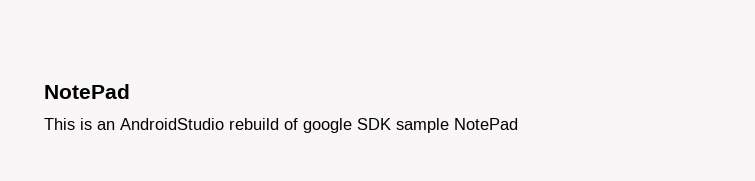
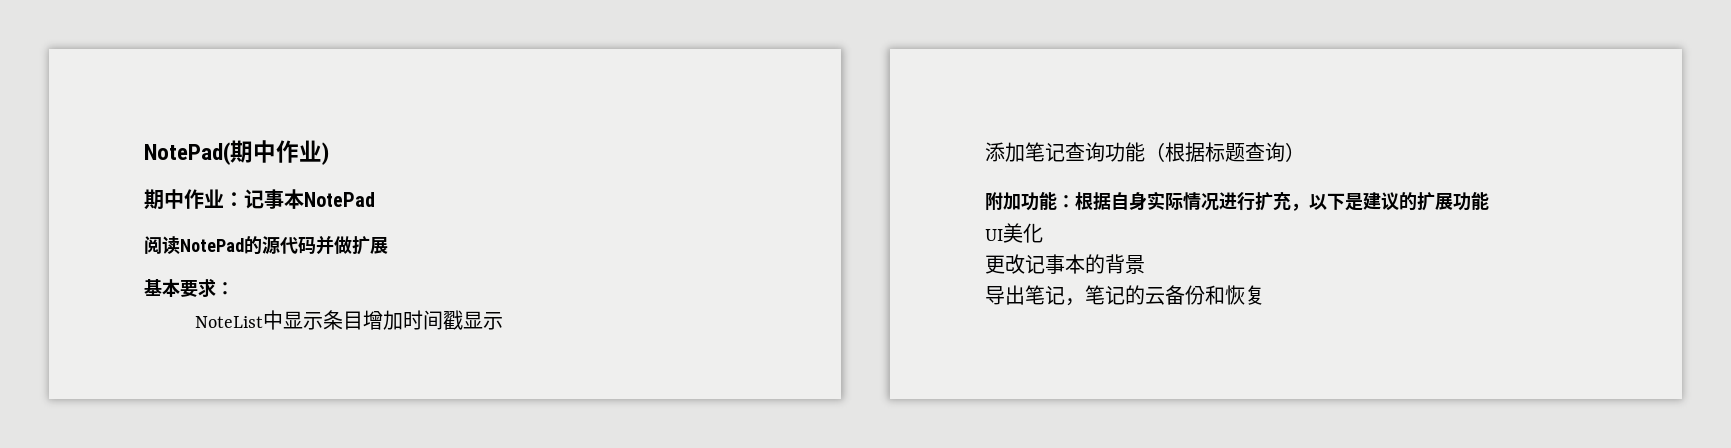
[44,84,130,99] [44,118,518,133] NotePad // This is an AndroidStudio rebuild of google SDK sample NotePad -> [144,140,329,165] [144,189,375,210] [144,235,388,255] [144,278,234,298] [194,310,503,330] [985,142,1305,162] [985,191,1489,211] [985,223,1043,243] [985,254,1145,274] [985,285,1265,306] NotePad(期中作业) // 期中作业：记事本NotePad // 阅读NotePad的源代码并做扩展 // 基本要求： // NoteList中显示条目增加时间戳显示 // 添加笔记查询功能（根据标题查询） // 附加功能：根据自身实际情况进行扩充，以下是建议的扩展功能 // UI美化 // 更改记事本的背景 // 导出笔记，笔记的云备份和恢复

